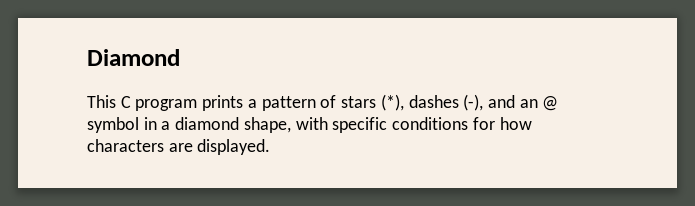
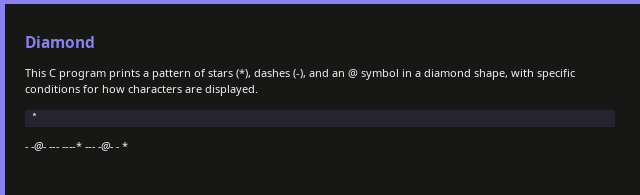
(271, 147) none -> [31,112,37,122] [25,142,128,151] // * // - -@- --- ----* --- -@- - *

